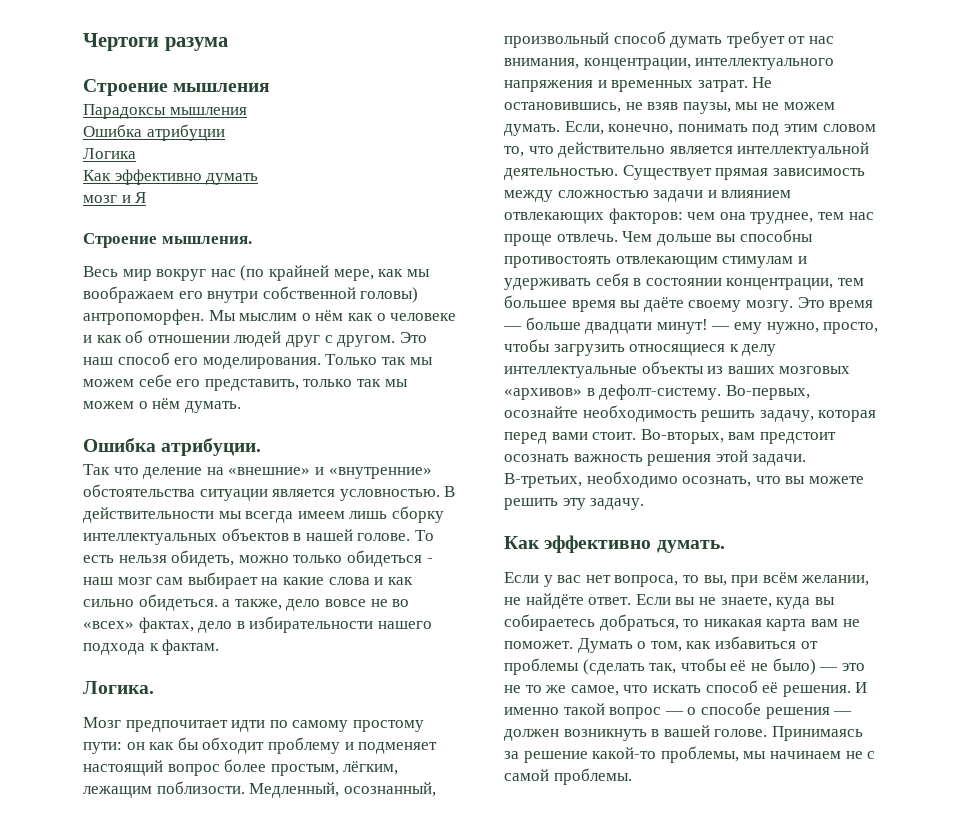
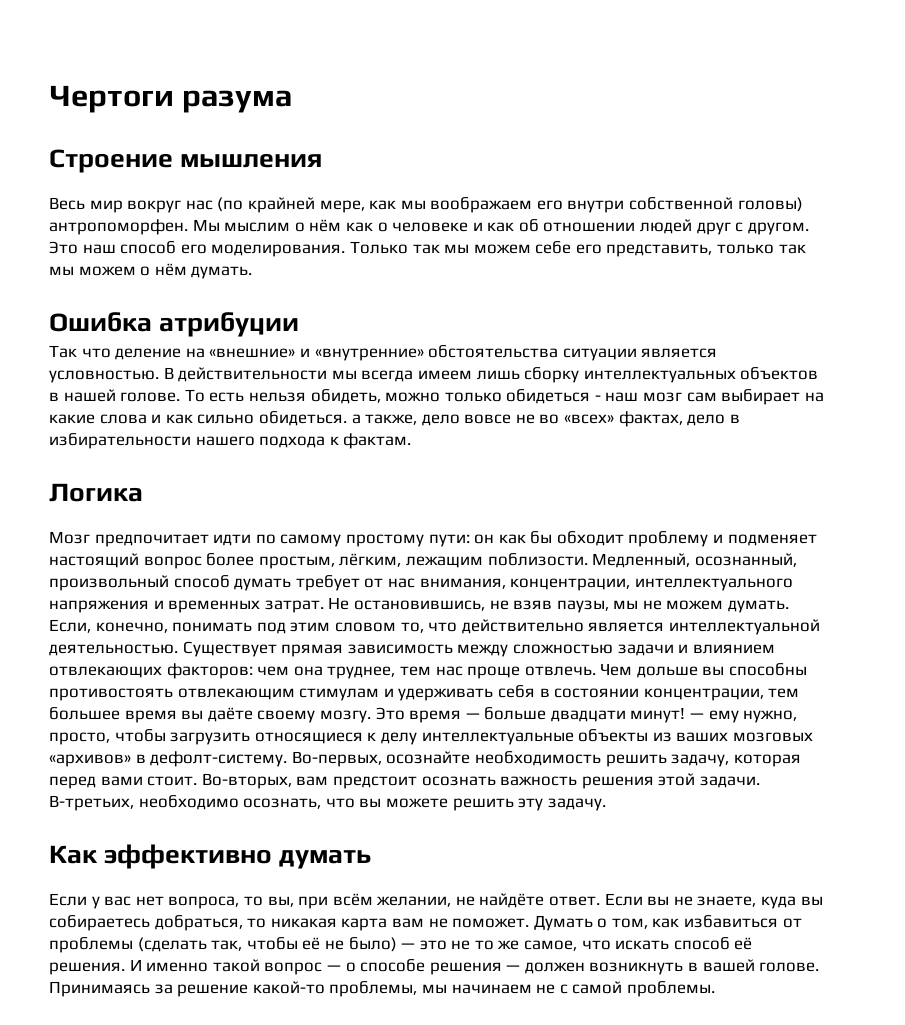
[83,104,247,119] [83,124,225,141] [83,148,136,159] [83,169,259,185] [83,192,147,203] [83,233,252,248] // Парадоксы мышления // Ошибка атрибуции // Логика // Как эффективно думать // мозг и Я // Строение мышления. -> (323, 160) none
[161,438,262,456] атрибуции. -> [159,312,300,337] атрибуции
[83,681,154,694] Логика. -> [49,483,143,502] Логика
[656,540,725,553] думать. -> [279,849,372,869] думать

